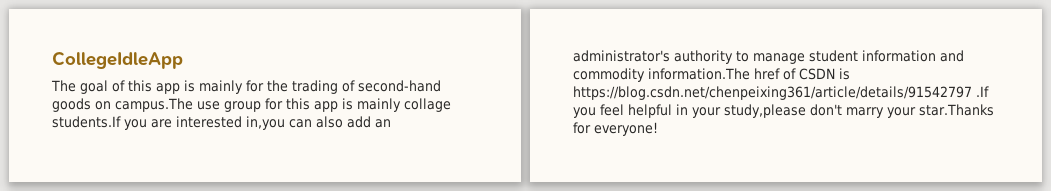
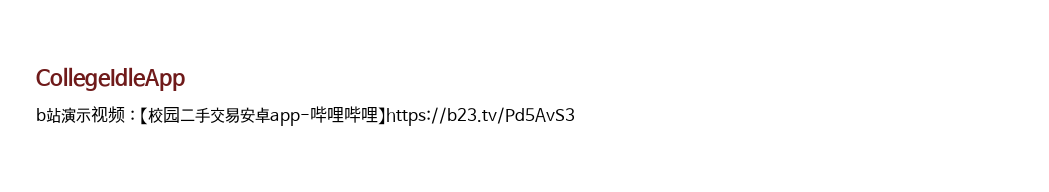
[51,80,441,94] [52,98,451,112] [52,116,391,130] [573,50,964,64] [573,68,850,82] [573,86,989,100] [573,104,994,118] [573,122,658,136] The goal of this app is mainly for the trading of second-hand goods on campus.The use group for this app is mainly collage students.If you are interested in,you can also add an administrator's authority to manage student information and commodity information.The href of CSDN is https://blog.csdn.net/chenpeixing361/article/details/91542797 .If you feel helpful in your study,please don't marry your star.Thanks for everyone! -> [36,106,575,126] b站演示视频：【校园二手交易安卓app-哔哩哔哩】https://b23.tv/Pd5AvS3

